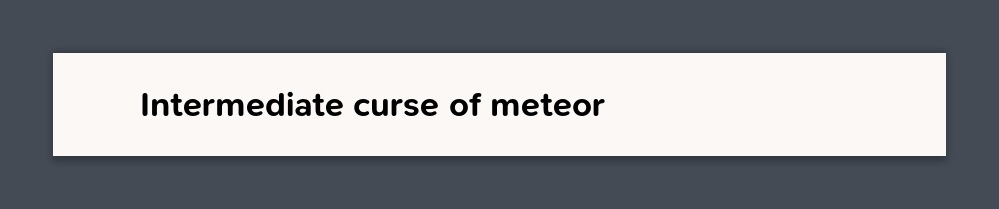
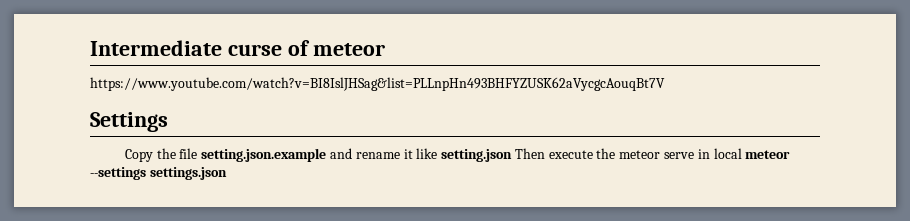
(605, 105) none -> [90,77,665,91] [90,112,168,132] [124,148,791,162] [90,167,227,180] // https://www.youtube.com/watch?v=BI8IslJHSag&list=PLLnpHn493BHFYZUSK62aVycgcAouqBt7V // Settings // Copy the file setting.json.example and rename it like setting.json Then execute the meteor serve in local meteor --settings settings.json

